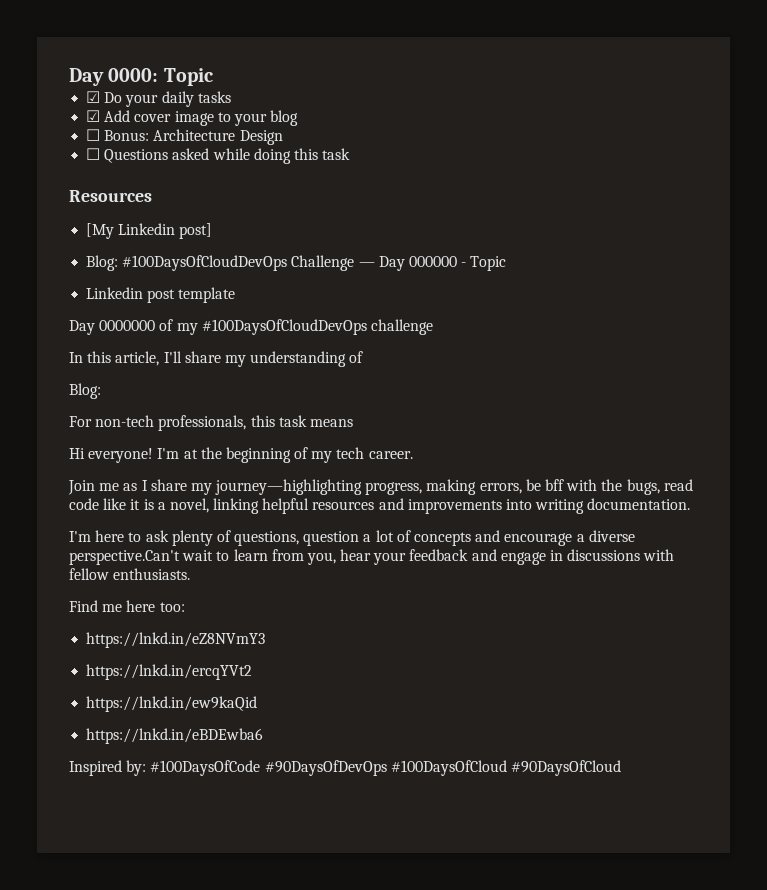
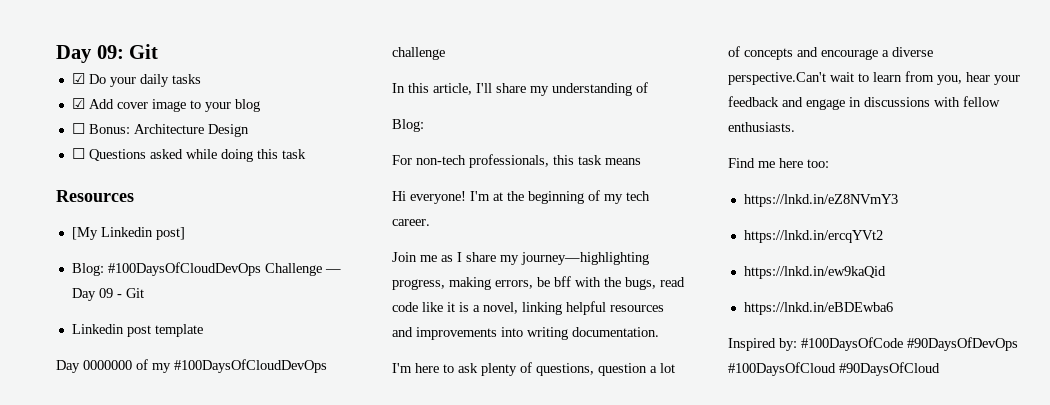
[69,68,213,86] Day 0000: Topic -> [56,44,159,63] Day 09: Git
[408,256,507,271] 000000 - Topic -> [98,288,144,298] 09 - Git

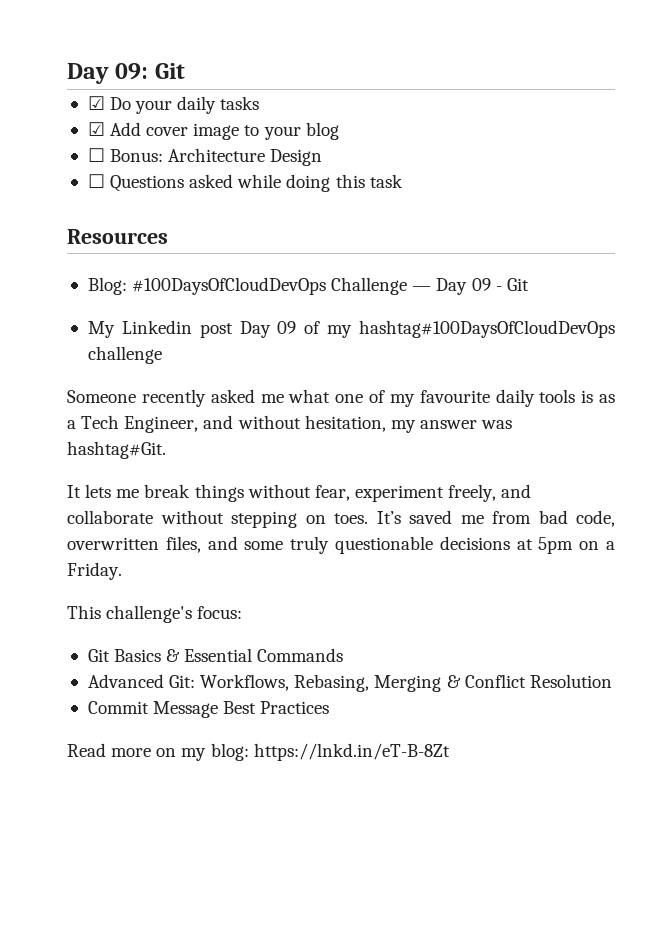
[71,227,185,240] // [My Linkedin post] -> (168, 236) none
(144, 293) none -> [87,321,115,338] My
[154,324,203,337] [56,359,327,373] template // Day 0000000 of my #100DaysOfCloudDevOps -> [239,320,615,338] Day 09 of my hashtag#100DaysOfCloudDevOps
[392,82,648,96] [392,119,424,132] [392,154,641,168] [392,190,650,204] [392,219,430,226] [392,252,649,265] [392,276,685,290] [392,301,664,315] [392,327,659,340] [392,362,675,376] [728,46,933,60] [728,71,1020,85] [728,96,1000,110] [728,122,795,132] [728,158,829,168] [743,194,898,207] [743,230,883,243] [743,266,886,279] [743,302,893,315] [728,337,1018,351] [728,362,940,376] In this article, I'll share my understanding of // Blog: // For non-tech professionals, this task means // Hi everyone! I'm at the beginning of my tech career. // Join me as I share my journey—highlighting progress, making errors, be bff with the bugs, read code like it is a novel, linking helpful resources and improvements into writing documentation. // I'm here to ask plenty of questions, question a lot of concepts and encourage a diverse perspective.Can't wait to learn from you, hear your feedback and engage in discussions with fellow enthusiasts. // Find me here too: // https://lnkd.in/eZ8NVmY3 // https://lnkd.in/ercqYVt2 // https://lnkd.in/ew9kaQid // https://lnkd.in/eBDEwba6 // Inspired by: #100DaysOfCode #90DaysOfDevOps #100DaysOfCloud #90DaysOfCloud -> [67,389,615,407] [67,415,513,433] [67,441,166,459] [67,484,532,502] [67,510,615,528] [67,536,615,554] [67,562,122,580] [67,605,243,623] [87,648,344,662] [87,674,612,692] [87,701,330,718] [67,743,450,761] Someone recently asked me what one of my favourite daily tools is as a Tech Engineer, and without hesitation, my answer was hashtag#Git. // It lets me break things without fear, experiment freely, and collaborate without stepping on toes. It’s saved me from bad code, overwritten files, and some truly questionable decisions at 5pm on a Friday. // This challenge's focus: // Git Basics & Essential Commands // Advanced Git: Workflows, Rebasing, Merging & Conflict Resolution // Commit Message Best Practices // Read more on my blog: https://lnkd.in/eT-B-8Zt

